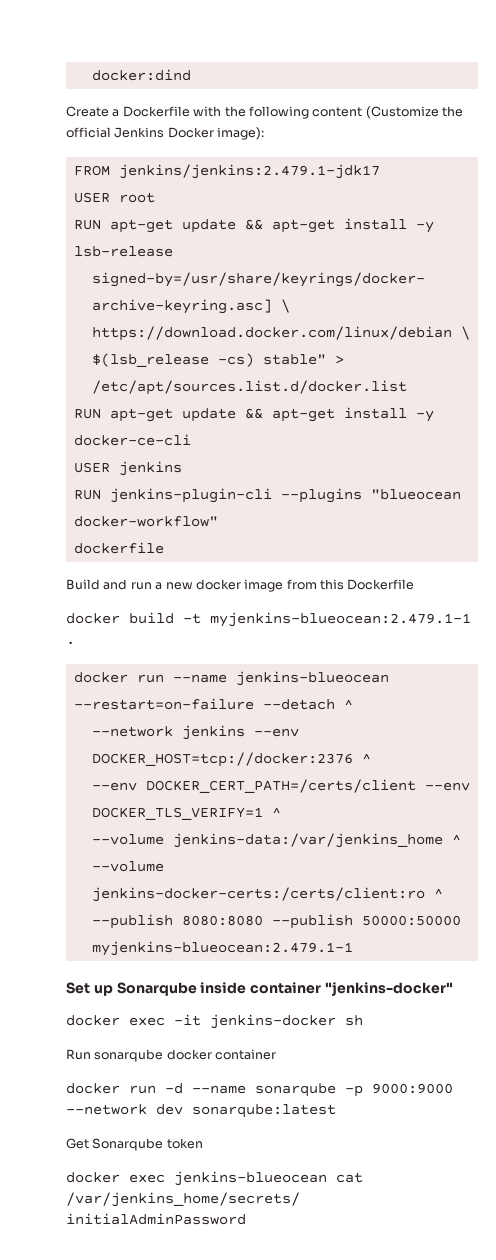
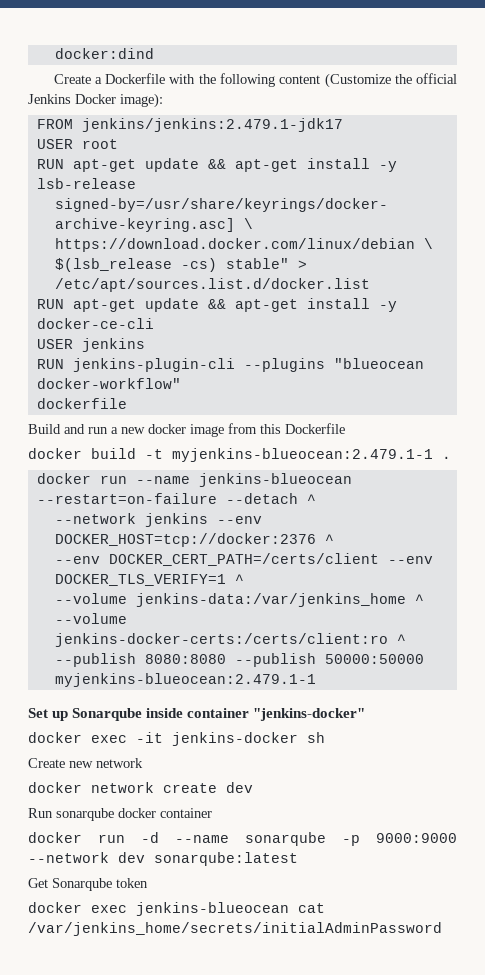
(363, 1020) none -> [28,758,143,768] [28,782,253,793] // Create new network // docker network create dev

